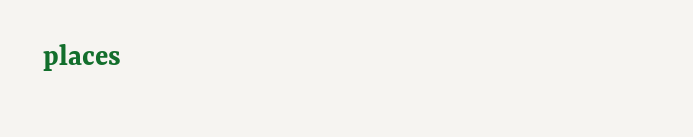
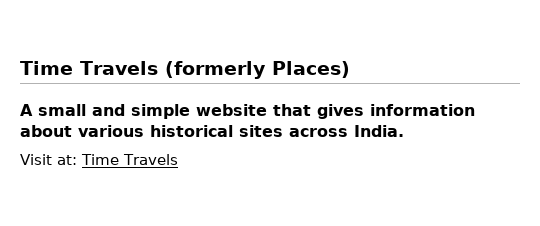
[43,44,121,71] places -> [20,61,350,79] [20,104,475,119] [20,125,404,137] [20,154,178,165] Time Travels (formerly Places) // A small and simple website that gives information about various historical sites across India. // Visit at: Time Travels

